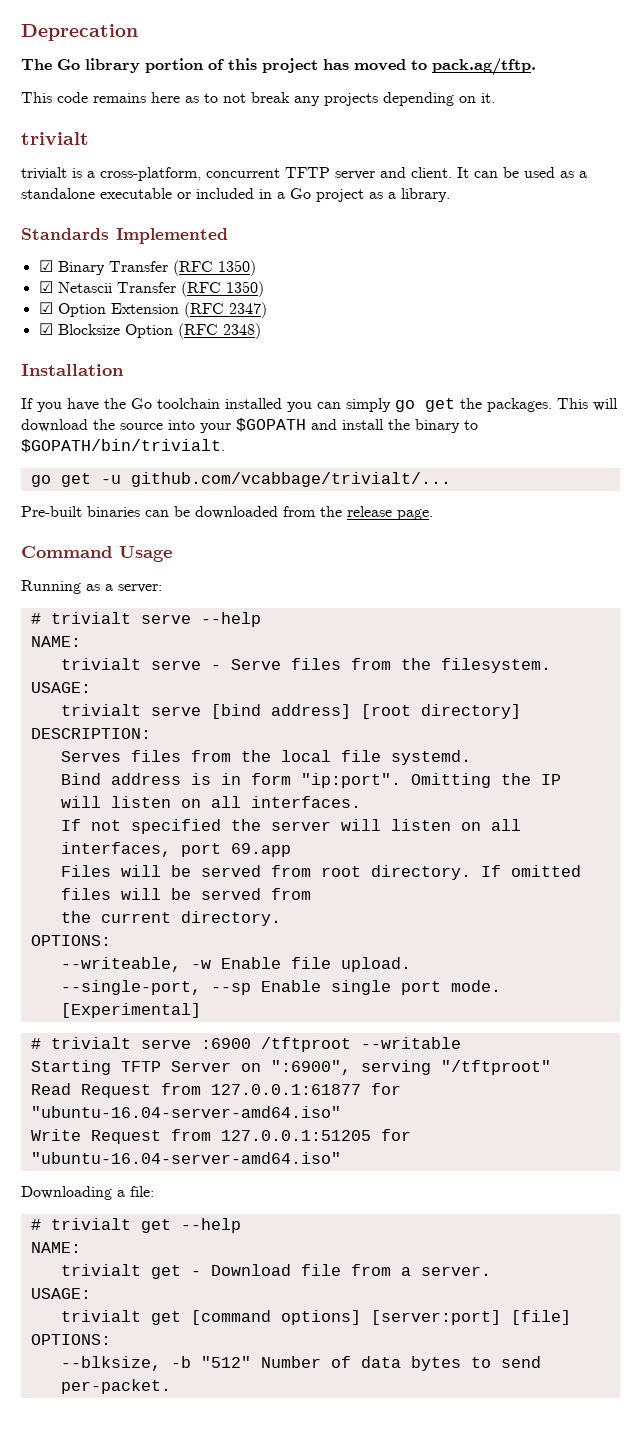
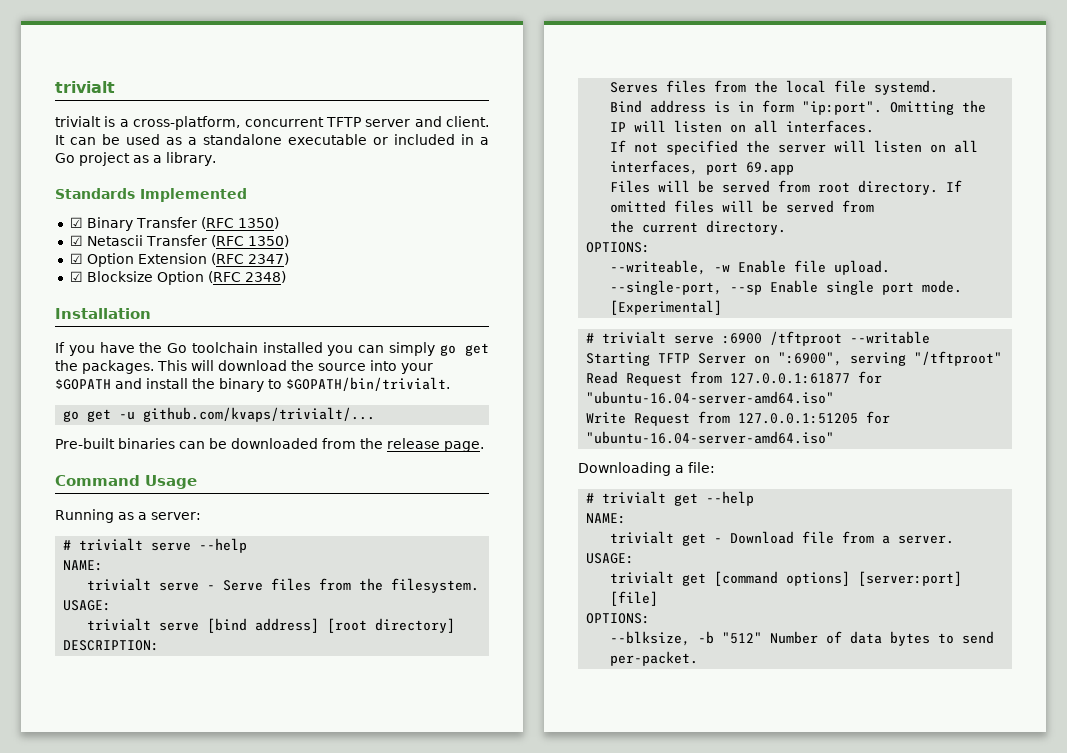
[21,24,138,41] [21,58,536,76] [21,92,495,106] Deprecation // The Go library portion of this project has moved to pack.ag/tftp. // This code remains here as to not break any projects depending on it. // -> (55, 87) none
[130,472,451,487] github.com/vcabbage/trivialt/... -> [143,407,376,422] github.com/kvaps/trivialt/...

